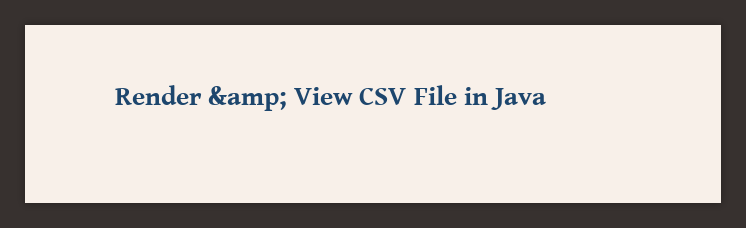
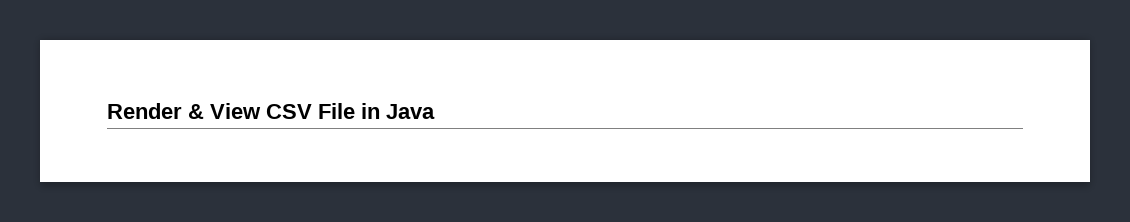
[208,86,288,111] &amp; -> [188,104,204,119] &

